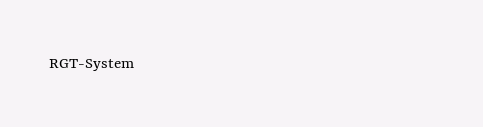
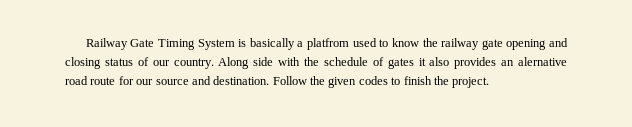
[49,59,134,71] RGT-System -> [85,38,569,50] [65,57,567,69] [65,76,490,88] Railway Gate Timing System is basically a platfrom used to know the railway gate opening and closing status of our country. Along side with the schedule of gates it also provides an alernative road route for our source and destination. Follow the given codes to finish the project.

